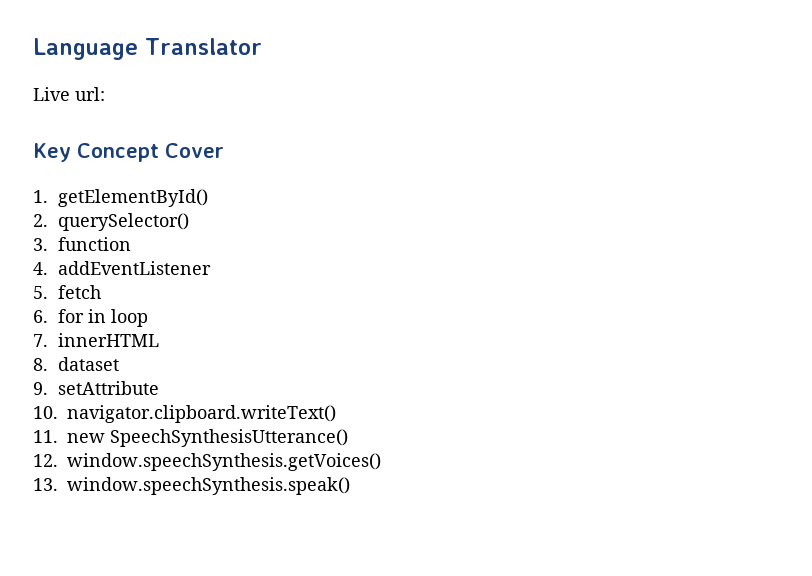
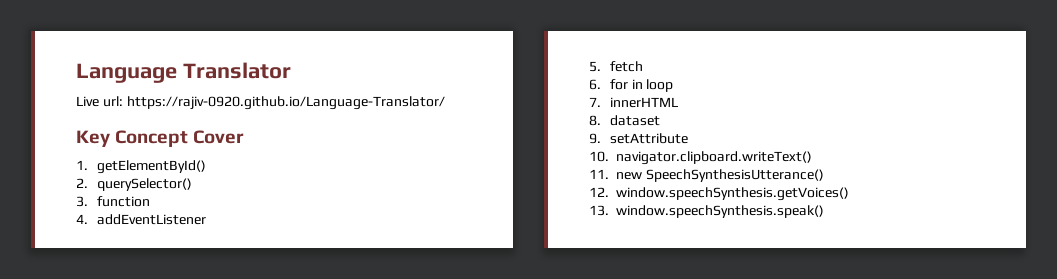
(105, 94) none -> [126,96,445,110] https://rajiv-0920.github.io/Language-Translator/

